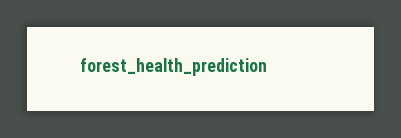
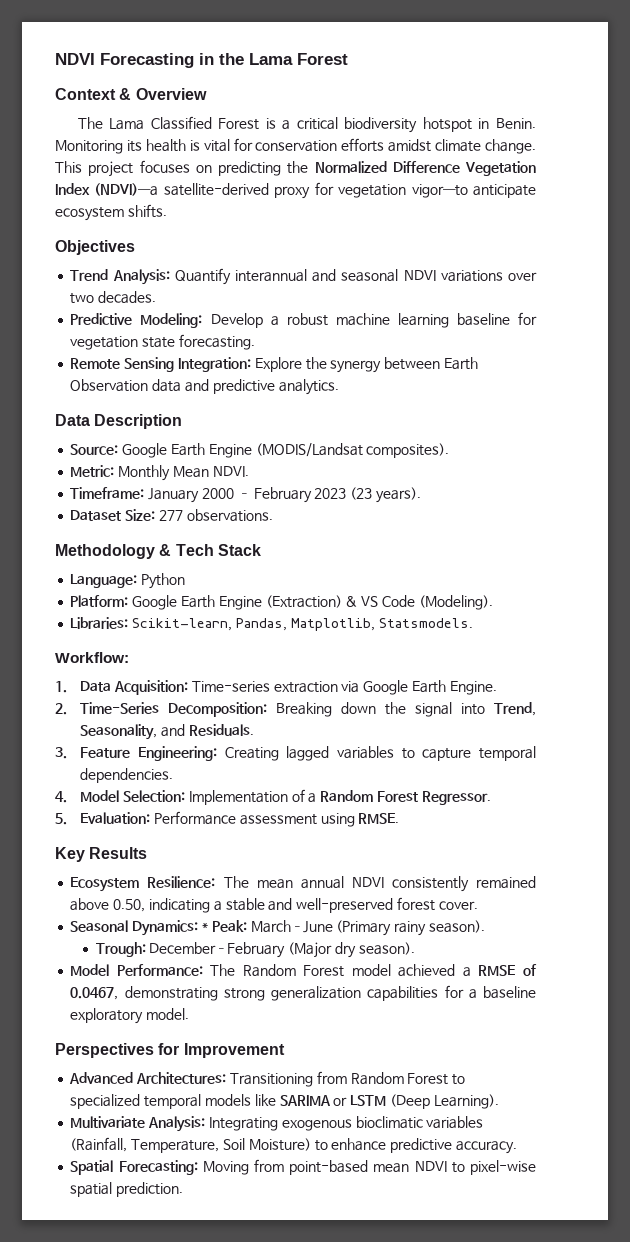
[80,58,267,76] forest_health_prediction -> [55,53,348,68] [55,88,207,100] [77,116,536,133] [55,138,536,154] [55,160,536,177] [55,182,536,199] [55,204,167,221] [55,240,135,255] [70,268,537,285] [70,291,157,304] [70,312,537,328] [70,334,255,350] [70,357,478,373] [70,379,339,395] [55,414,183,429] [70,443,450,458] [70,465,249,481] [70,487,421,503] [70,509,273,522] [55,544,261,559] [70,573,186,589] [70,595,493,610] [70,617,473,631] [55,652,129,663] [55,680,497,695] [55,702,536,717] [80,724,254,740] [55,746,536,761] [80,768,174,783] [55,789,491,805] [55,811,400,827] [55,847,148,862] [70,876,536,892] [70,897,478,913] [70,920,485,936] [95,942,415,958] [70,964,537,977] [70,985,536,1001] [70,1008,190,1024] [55,1043,285,1058] [69,1071,466,1087] [70,1094,499,1109] [70,1116,484,1132] [70,1137,517,1154] [70,1159,536,1175] [70,1182,184,1197] NDVI Forecasting in the Lama Forest // Context & Overview // The Lama Classified Forest is a critical biodiversity hotspot in Benin. Monitoring its health is vital for conservation efforts amidst climate change. This project focuses on predicting the Normalized Difference Vegetation Index (NDVI)—a satellite-derived proxy for vegetation vigor—to anticipate ecosystem shifts. // Objectives // Trend Analysis: Quantify interannual and seasonal NDVI variations over two decades. // Predictive Modeling: Develop a robust machine learning baseline for vegetation state forecasting. // Remote Sensing Integration: Explore the synergy between Earth Observation data and predictive analytics. // Data Description // Source: Google Earth Engine (MODIS/Landsat composites). // Metric: Monthly Mean NDVI. // Timeframe: January 2000 – February 2023 (23 years). // Dataset Size: 277 observations. // Methodology & Tech Stack // Language: Python // Platform: Google Earth Engine (Extraction) & VS Code (Modeling). // Libraries: Scikit-learn, Pandas, Matplotlib, Statsmodels. // Workflow: // 1. Data Acquisition: Time-series extraction via Google Earth Engine. // 2. Time-Series Decomposition: Breaking down the signal into Trend, Seasonality, and Residuals. // 3. Feature Engineering: Creating lagged variables to capture temporal dependencies. // 4. Model Selection: Implementation of a Random Forest Regressor. // 5. Evaluation: Performance assessment using RMSE. // Key Results // Ecosystem Resilience: The mean annual NDVI consistently remained above 0.50, indicating a stable and well-preserved forest cover. // Seasonal Dynamics: * Peak: March–June (Primary rainy season). // Trough: December–February (Major dry season). // Model Performance: The Random Forest model achieved a RMSE of 0.0467, demonstrating strong generalization capabilities for a baseline exploratory model. // Perspectives for Improvement // Advanced Architectures: Transitioning from Random Forest to specialized temporal models like SARIMA or LSTM (Deep Learning). // Multivariate Analysis: Integrating exogenous bioclimatic variables (Rainfall, Temperature, Soil Moisture) to enhance predictive accuracy. // Spatial Forecasting: Moving from point-based mean NDVI to pixel-wise spatial prediction.

